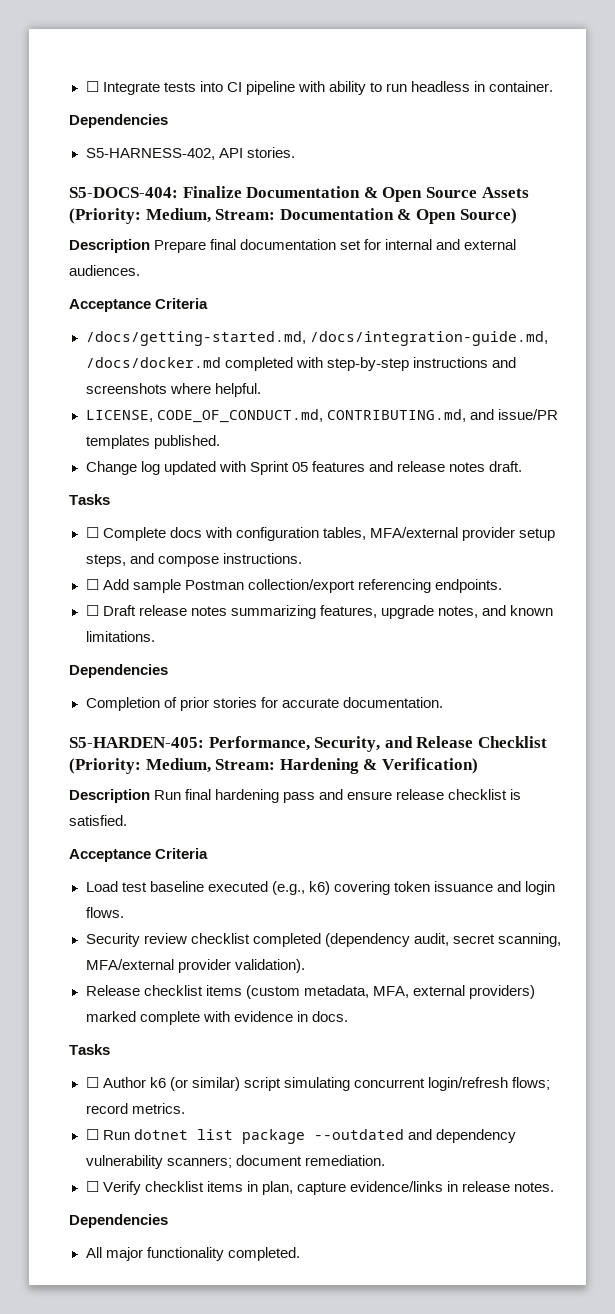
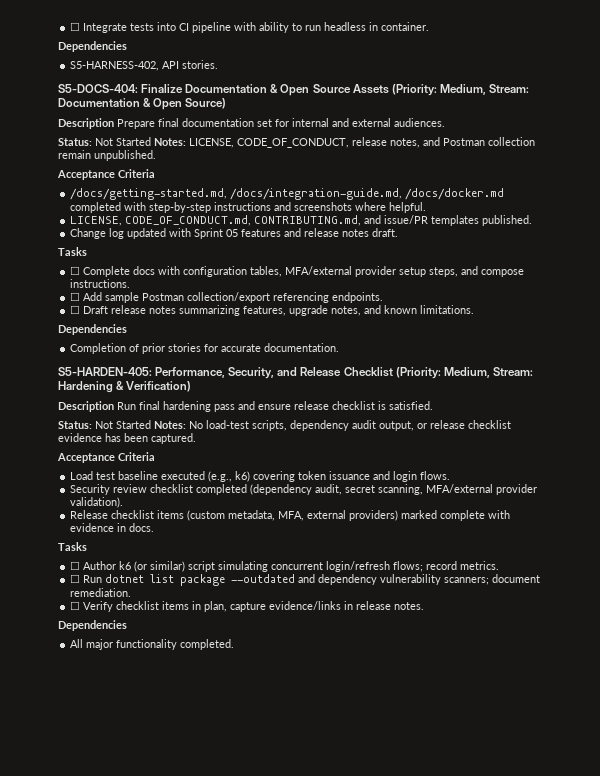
(140, 270) none -> [58,137,535,148] [58,150,156,161] // Status: Not Started Notes: LICENSE, CODE_OF_CONDUCT, release notes, and Postman collection remain unpublished.
(127, 820) none -> [58,420,511,431] [58,433,196,444] // Status: Not Started Notes: No load-test scripts, dependency audit output, or release checklist evidence has been captured.

